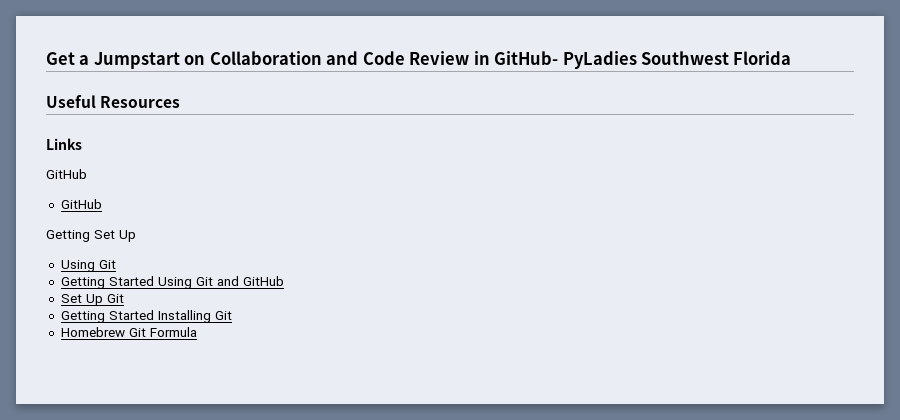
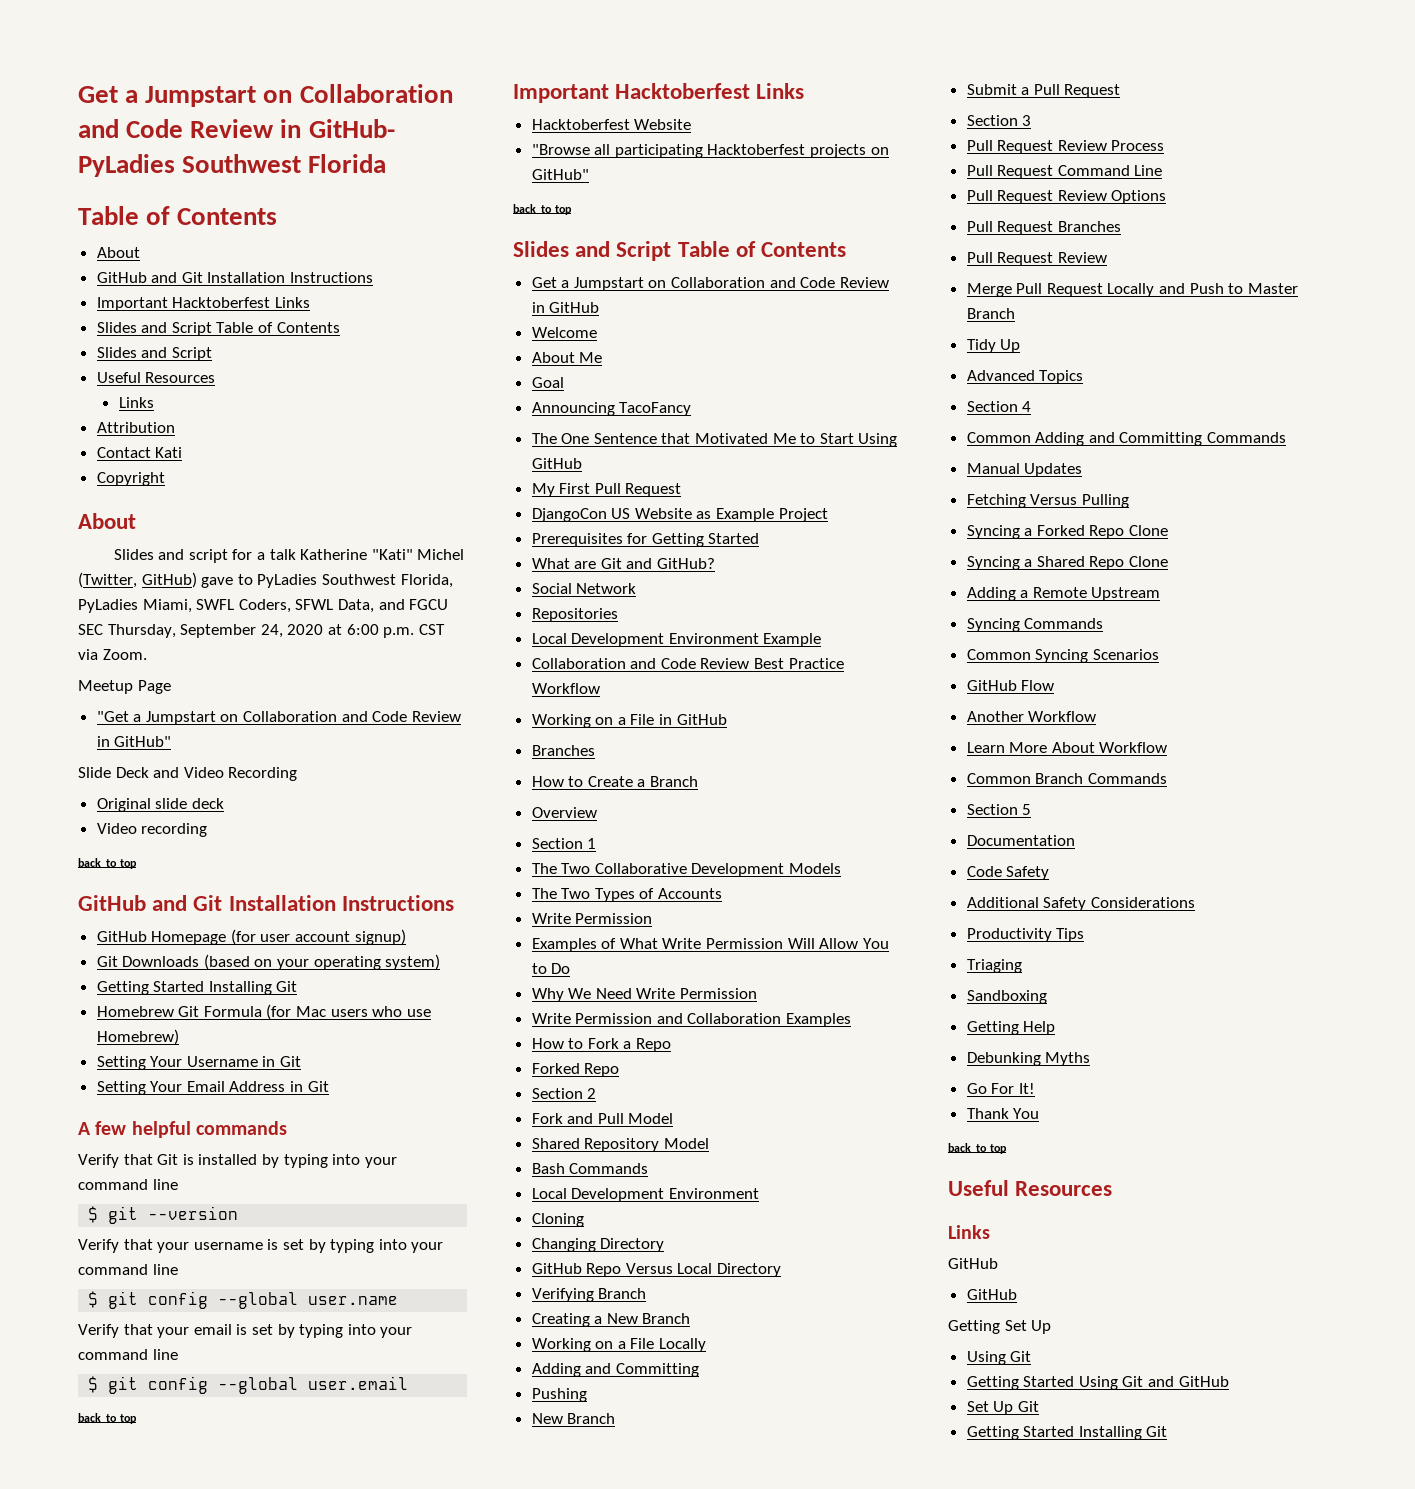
(792, 58) none -> [78,206,278,225] [96,247,140,258] [96,272,374,283] [96,297,310,311] [96,322,340,336] [96,347,212,361] [96,372,216,383] [118,397,154,408] [96,422,175,433] [96,447,183,458] [96,472,165,486] [78,513,136,529] [113,549,465,563] [78,572,453,588] [78,599,449,613] [78,624,445,638] [78,649,147,660] [78,680,171,694] [96,711,461,725] [96,736,172,747] [78,767,298,781] [96,798,224,812] [96,823,208,837] [78,858,138,869] [78,895,454,911] [96,929,406,945] [96,954,441,970] [96,981,298,995] [96,1004,431,1020] [96,1029,179,1045] [96,1056,302,1070] [96,1081,329,1095] [78,1121,287,1138] [78,1154,397,1168] [78,1179,178,1190] [88,1206,239,1224] [78,1239,444,1253] [78,1264,178,1275] [88,1291,399,1309] [78,1324,413,1338] [78,1349,178,1360] [88,1376,409,1394] [78,1413,138,1424] [513,83,805,103] [531,119,692,130] [531,144,889,158] [531,169,589,180] [513,204,573,215] [513,241,847,261] [531,277,889,291] [531,302,600,313] [531,327,597,338] [531,352,603,363] [531,377,564,388] [531,402,692,416] [531,433,898,447] [531,458,582,469] [531,483,682,497] [531,508,828,522] [531,533,760,547] [531,558,716,569] [531,583,637,594] [531,608,618,622] [531,633,822,647] [531,658,844,669] [531,683,600,694] [531,714,727,728] [531,745,595,756] [531,776,699,787] [531,807,597,818] [531,838,597,849] [531,863,842,877] [531,888,723,902] [531,913,653,924] [531,938,889,952] [531,963,571,974] [531,988,758,1002] [531,1013,852,1027] [531,1038,672,1052] [531,1063,620,1077] [531,1088,597,1099] [531,1113,674,1124] [531,1138,709,1152] [531,1163,649,1174] [531,1188,759,1202] [531,1213,584,1227] [531,1238,665,1252] [531,1263,782,1277] [531,1288,647,1302] [531,1313,691,1327] [531,1338,707,1352] [531,1363,699,1377] [531,1388,587,1402] [531,1413,616,1424] [966,84,1121,98] [966,115,1032,126] [966,140,1165,154] [966,165,1163,179] [966,190,1167,204] [966,221,1121,235] [966,252,1107,266] [966,283,1298,297] [966,308,1015,319] [966,339,1021,353] [966,370,1084,384] [966,401,1032,412] [966,432,1287,446] [966,463,1083,477] [966,494,1129,508] [966,525,1169,539] [966,556,1169,570] [966,587,1161,601] [966,618,1104,632] [966,649,1159,663] [966,680,1055,691] [966,711,1097,722] [966,742,1168,753] [966,773,1167,784] [966,804,1032,815] [966,835,1075,846] [966,866,1050,880] [966,897,1195,911] [966,928,1085,942] [966,959,1022,973] [966,990,1047,1004] [966,1021,1056,1035] [966,1052,1091,1066] [966,1083,1035,1094] [966,1108,1040,1119] [948,1143,1008,1154] // Table of Contents // About // GitHub and Git Installation Instructions // Important Hacktoberfest Links // Slides and Script Table of Contents // Slides and Script // Useful Resources // Links // Attribution // Contact Kati // Copyright // About // Slides and script for a talk Katherine "Kati" Michel (Twitter, GitHub) gave to PyLadies Southwest Florida, PyLadies Miami, SWFL Coders, SFWL Data, and FGCU SEC Thursday, September 24, 2020 at 6:00 p.m. CST via Zoom. // Meetup Page // "Get a Jumpstart on Collaboration and Code Review in GitHub" // Slide Deck and Video Recording // Original slide deck // Video recording // back to top // GitHub and Git Installation Instructions // GitHub Homepage (for user account signup) // Git Downloads (based on your operating system) // Getting Started Installing Git // Homebrew Git Formula (for Mac users who use Homebrew) // Setting Your Username in Git // Setting Your Email Address in Git // A few helpful commands // Verify that Git is installed by typing into your command line // $ git --version // Verify that your username is set by typing into your command line // $ git config --global user.name // Verify that your email is set by typing into your command line // $ git config --global user.email // back to top // Important Hacktoberfest Links // Hacktoberfest Website // "Browse all participating Hacktoberfest projects on GitHub" // back to top // Slides and Script Table of Contents // Get a Jumpstart on Collaboration and Code Review in GitHub // Welcome // About Me // Goal // Announcing TacoFancy // The One Sentence that Motivated Me to Start Using GitHub // My First Pull Request // DjangoCon US Website as Example Project // Prerequisites for Getting Started // What are Git and GitHub? // Social Network // Repositories // Local Development Environment Example // Collaboration and Code Review Best Practice Workflow // Working on a File in GitHub // Branches // How to Create a Branch // Overview // Section 1 // The Two Collaborative Development Models // The Two Types of Accounts // Write Permission // Examples of What Write Permission Will Allow You to Do // Why We Need Write Permission // Write Permission and Collaboration Examples // How to Fork a Repo // Forked Repo // Section 2 // Fork and Pull Model // Shared Repository Model // Bash Commands // Local Development Environment // Cloning // Changing Directory // GitHub Repo Versus Local Directory // Verifying Branch // Creating a New Branch // Working on a File Locally // Adding and Committing // Pushing // New Branch // Submit a Pull Request // Section 3 // Pull Request Review Process // Pull Request Command Line // Pull Request Review Options // Pull Request Branches // Pull Request Review // Merge Pull Request Locally and Push to Master Branch // Tidy Up // Advanced Topics // Section 4 // Common Adding and Committing Commands // Manual Updates // Fetching Versus Pulling // Syncing a Forked Repo Clone // Syncing a Shared Repo Clone // Adding a Remote Upstream // Syncing Commands // Common Syncing Scenarios // GitHub Flow // Another Workflow // Learn More About Workflow // Common Branch Commands // Section 5 // Documentation // Code Safety // Additional Safety Considerations // Productivity Tips // Triaging // Sandboxing // Getting Help // Debunking Myths // Go For It! // Thank You // back to top
[60,327,197,337] // Homebrew Git Formula -> (1168, 1431) none

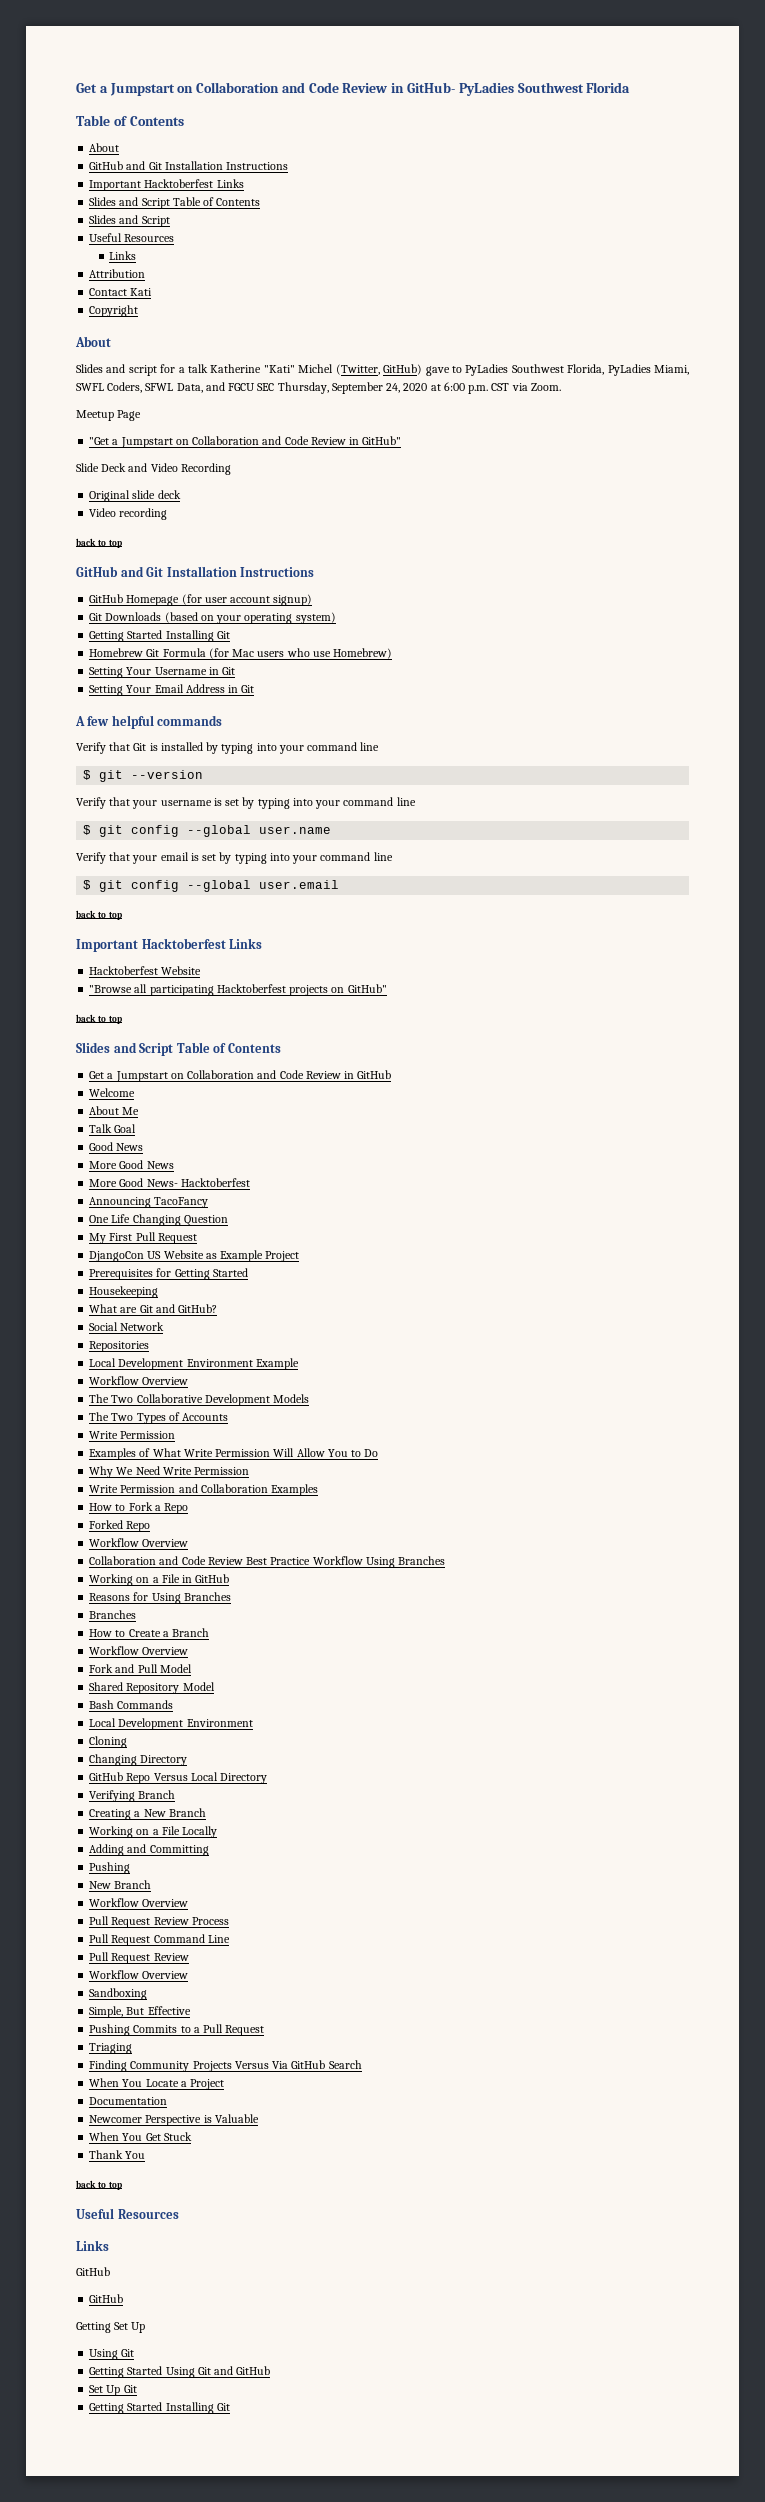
(603, 357) none -> [89,1124,113,1133] Talk
[531,402,692,416] [531,433,898,447] [531,458,582,469] Announcing TacoFancy // The One Sentence that Motivated Me to Start Using GitHub -> [89,1142,144,1151] [89,1160,174,1169] [89,1178,250,1187] [89,1197,209,1208] [89,1214,228,1226] Good News // More Good News // More Good News- Hacktoberfest // Announcing TacoFancy // One Life Changing Question
(760, 538) none -> [89,1286,159,1298] // Housekeeping
[531,658,844,669] [531,683,600,694] [531,714,727,728] [531,745,595,756] [531,776,699,787] [531,807,597,818] [531,838,597,849] Collaboration and Code Review Best Practice Workflow // Working on a File in GitHub // Branches // How to Create a Branch // Overview // Section 1 -> [89,1376,189,1385] Workflow Overview
[531,1088,597,1099] Section 2 -> [89,1538,189,1547] [89,1556,446,1568] [89,1574,230,1586] [89,1592,231,1604] [89,1610,137,1619] [89,1628,210,1637] [89,1646,189,1655] Workflow Overview // Collaboration and Code Review Best Practice Workflow Using Branches // Working on a File in GitHub // Reasons for Using Branches // Branches // How to Create a Branch // Workflow Overview
[966,84,1121,98] [966,115,1032,126] Submit a Pull Request // Section 3 -> [89,1898,189,1907] Workflow Overview
[1111,190,1167,204] [966,221,1121,235] [966,252,1107,266] [966,283,1298,297] [966,308,1015,319] [966,339,1021,353] [966,370,1084,384] [966,401,1032,412] [966,432,1287,446] [966,463,1083,477] [966,494,1129,508] [966,525,1169,539] [966,556,1169,570] [966,587,1161,601] [966,618,1104,632] [966,649,1159,663] [966,680,1055,691] [966,711,1097,722] [966,742,1168,753] [966,773,1167,784] [966,804,1032,815] [966,835,1075,846] [966,866,1050,880] [966,897,1195,911] [966,928,1085,942] [966,959,1022,973] [966,990,1047,1004] [966,1021,1056,1035] [966,1052,1091,1066] [966,1083,1035,1094] Options // Pull Request Branches // Pull Request Review // Merge Pull Request Locally and Push to Master Branch // Tidy Up // Advanced Topics // Section 4 // Common Adding and Committing Commands // Manual Updates // Fetching Versus Pulling // Syncing a Forked Repo Clone // Syncing a Shared Repo Clone // Adding a Remote Upstream // Syncing Commands // Common Syncing Scenarios // GitHub Flow // Another Workflow // Learn More About Workflow // Common Branch Commands // Section 5 // Documentation // Code Safety // Additional Safety Considerations // Productivity Tips // Triaging // Sandboxing // Getting Help // Debunking Myths // Go For It! -> [89,1970,189,1979] [89,1988,148,2000] [89,2006,191,2018] [89,2024,265,2036] [89,2043,133,2054] [89,2060,362,2072] [89,2078,225,2090] [89,2097,168,2105] [89,2114,259,2126] [89,2132,192,2141] // Workflow Overview // Sandboxing // Simple, But Effective // Pushing Commits to a Pull Request // Triaging // Finding Community Projects Versus Via GitHub Search // When You Locate a Project // Documentation // Newcomer Perspective is Valuable // When You Get Stuck

